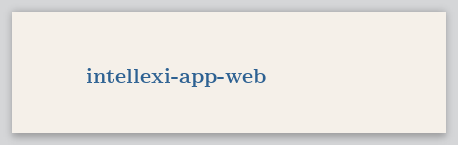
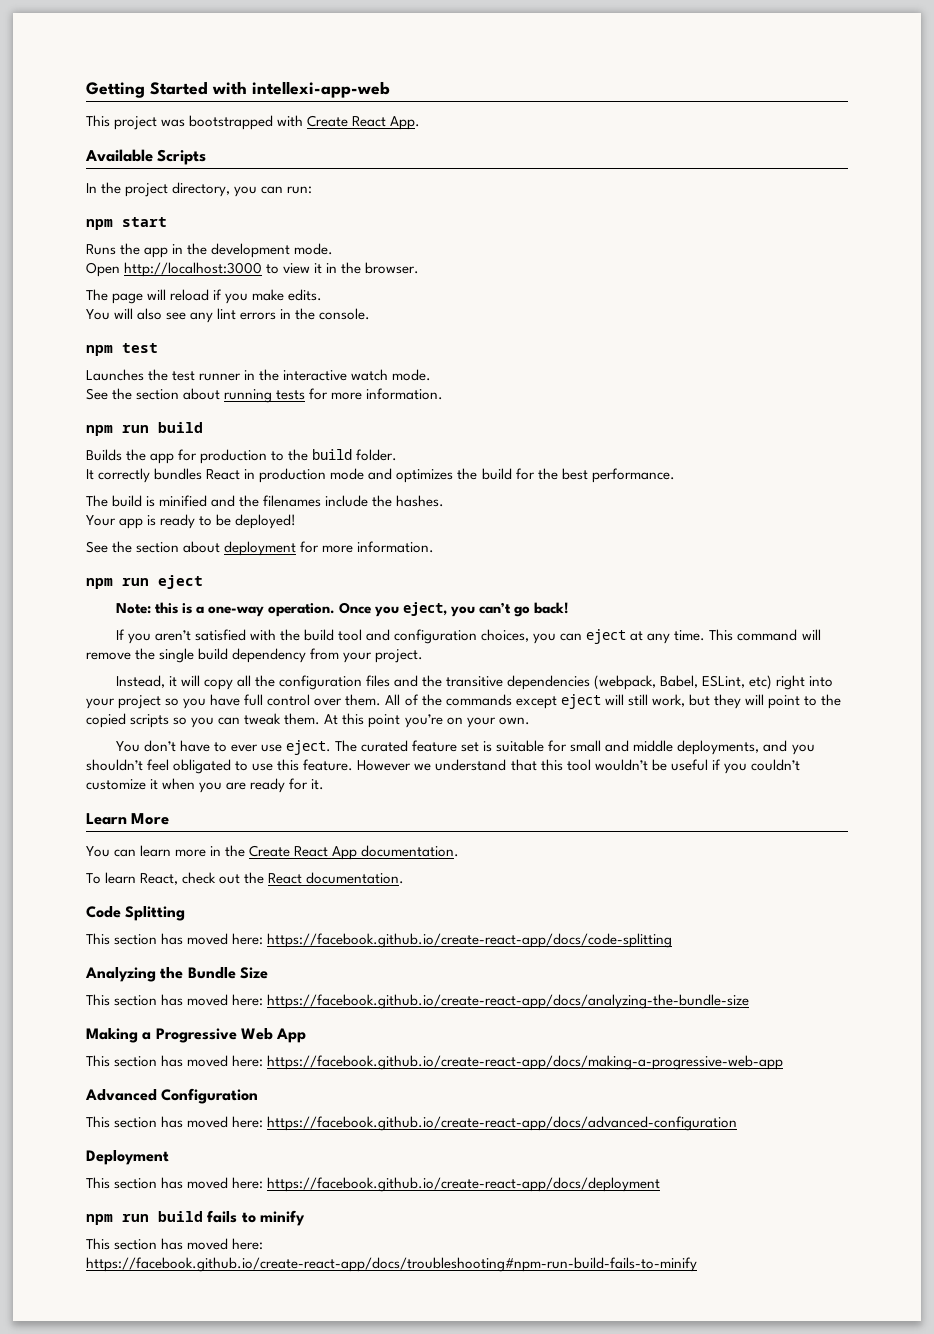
[86,68,266,87] intellexi-app-web -> [86,81,390,98] [86,115,421,130] [85,149,207,165] [86,182,313,197] [86,217,167,230] [86,243,334,258] [86,262,420,277] [86,289,323,304] [86,308,371,323] [86,343,158,356] [86,369,432,381] [86,388,444,403] [86,422,203,436] [86,449,398,464] [86,468,675,483] [86,495,445,507] [86,514,297,529] [86,541,435,556] [86,575,203,589] [115,602,570,617] [115,629,821,644] [86,648,424,663] [115,675,834,690] [86,694,842,709] [86,713,530,728] [115,740,815,755] [86,759,800,774] [86,778,325,793] [86,813,170,825] [86,845,460,860] [86,872,405,885] [86,906,186,921] [86,933,673,948] [85,967,268,982] [86,994,750,1009] [86,1028,307,1043] [86,1055,784,1070] [85,1088,259,1104] [86,1116,738,1131] [86,1150,169,1165] [86,1177,661,1192] [86,1210,305,1226] [86,1238,264,1250] [86,1257,697,1272] Getting Started with intellexi-app-web // This project was bootstrapped with Create React App. // Available Scripts // In the project directory, you can run: // npm start // Runs the app in the development mode. // Open http://localhost:3000 to view it in the browser. // The page will reload if you make edits. // You will also see any lint errors in the console. // npm test // Launches the test runner in the interactive watch mode. // See the section about running tests for more information. // npm run build // Builds the app for production to the build folder. // It correctly bundles React in production mode and optimizes the build for the best performance. // The build is minified and the filenames include the hashes. // Your app is ready to be deployed! // See the section about deployment for more information. // npm run eject // Note: this is a one-way operation. Once you eject, you can’t go back! // If you aren’t satisfied with the build tool and configuration choices, you can eject at any time. This command will remove the single build dependency from your project. // Instead, it will copy all the configuration files and the transitive dependencies (webpack, Babel, ESLint, etc) right into your project so you have full control over them. All of the commands except eject will still work, but they will point to the copied scripts so you can tweak them. At this point you’re on your own. // You don’t have to ever use eject. The curated feature set is suitable for small and middle deployments, and you shouldn’t feel obligated to use this feature. However we understand that this tool wouldn’t be useful if you couldn’t customize it when you are ready for it. // Learn More // You can learn more in the Create React App documentation. // To learn React, check out the React documentation. // Code Splitting // This section has moved here: https://facebook.github.io/create-react-app/docs/code-splitting // Analyzing the Bundle Size // This section has moved here: https://facebook.github.io/create-react-app/docs/analyzing-the-bundle-size // Making a Progressive Web App // This section has moved here: https://facebook.github.io/create-react-app/docs/making-a-progressive-web-app // Advanced Configuration // This section has moved here: https://facebook.github.io/create-react-app/docs/advanced-configuration // Deployment // This section has moved here: https://facebook.github.io/create-react-app/docs/deployment // npm run build fails to minify // This section has moved here: https://facebook.github.io/create-react-app/docs/troubleshooting#npm-run-build-fails-to-minify

